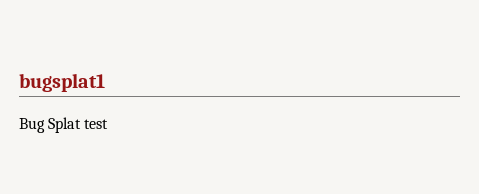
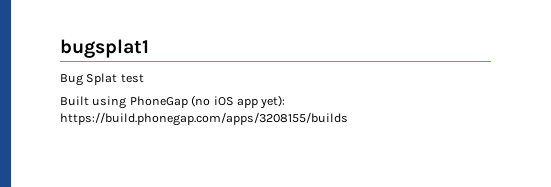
(109, 124) none -> [60,95,286,109] [60,112,348,126] // Built using PhoneGap (no iOS app yet): https://build.phonegap.com/apps/3208155/builds

